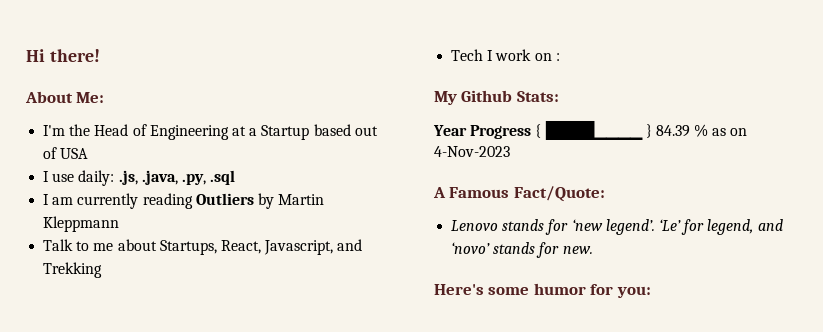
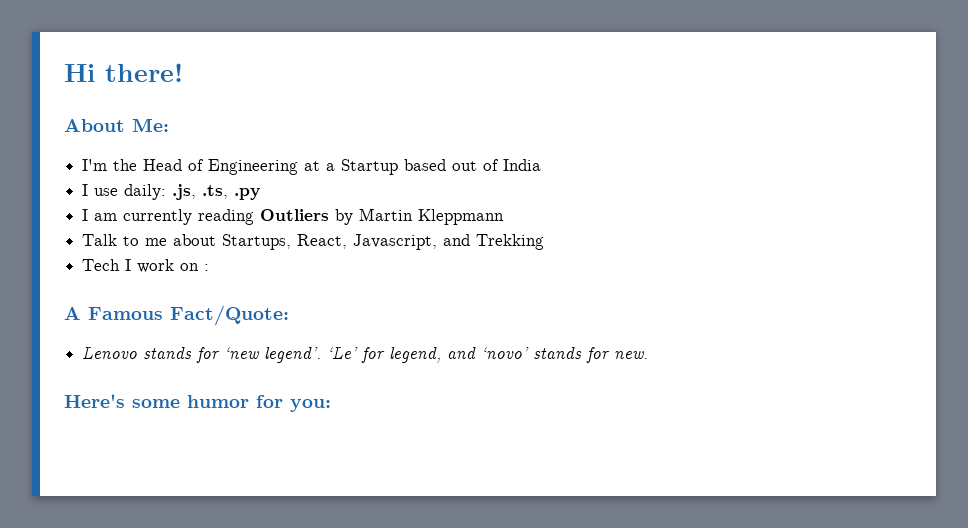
[60,148,89,159] USA -> [503,159,542,171] India
[141,170,236,185] .java, .py, .sql -> [202,185,261,200] .ts, .py
[434,90,559,105] [433,120,748,140] [434,146,510,157] // My Github Stats: // Year Progress { ████▁▁▁▁ } 84.39 % as on 4-Nov-2023 -> (210, 267) none

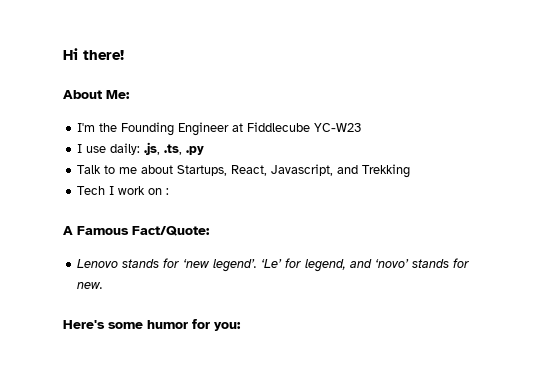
[143,159,542,175] Head of Engineering at a Startup based out of India -> [121,122,362,136] Founding Engineer at Fiddlecube YC-W23
[82,208,505,225] // I am currently reading Outliers by Martin Kleppmann -> (205, 150) none

